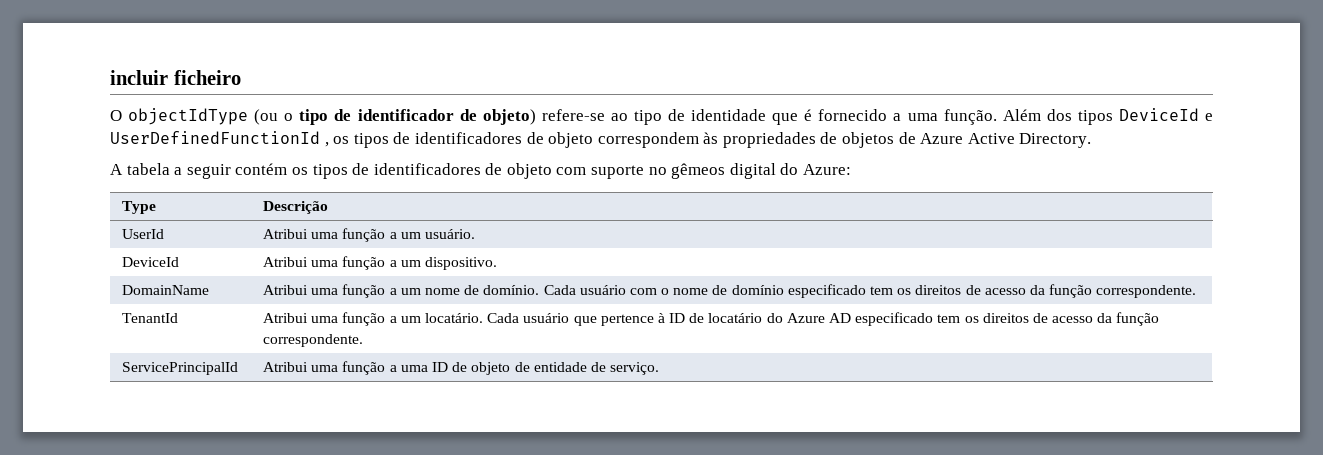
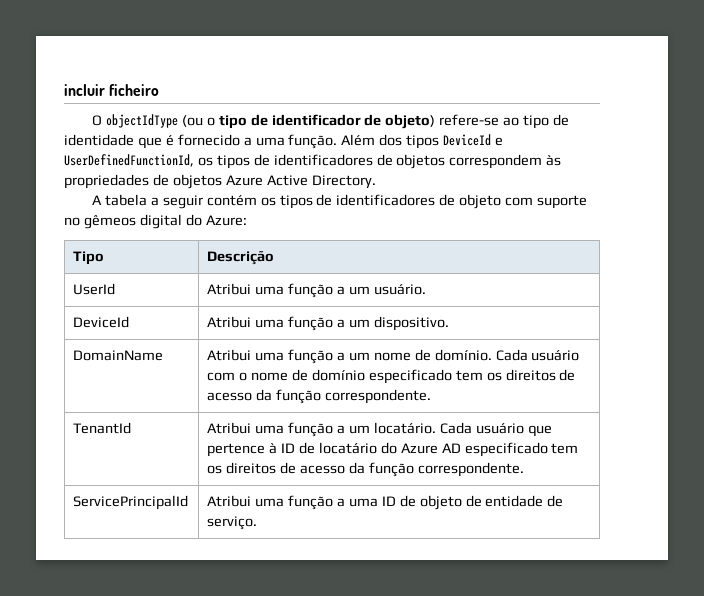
[110,131,594,148] UserDefinedFunctionId , os tipos de identificadores de objeto -> [64,154,446,169] UserDefinedFunctionId, os tipos de identificadores de objetos
[898,132,916,144] de -> (222, 181) none
[122,201,157,214] Type -> [73,251,105,265] Tipo

